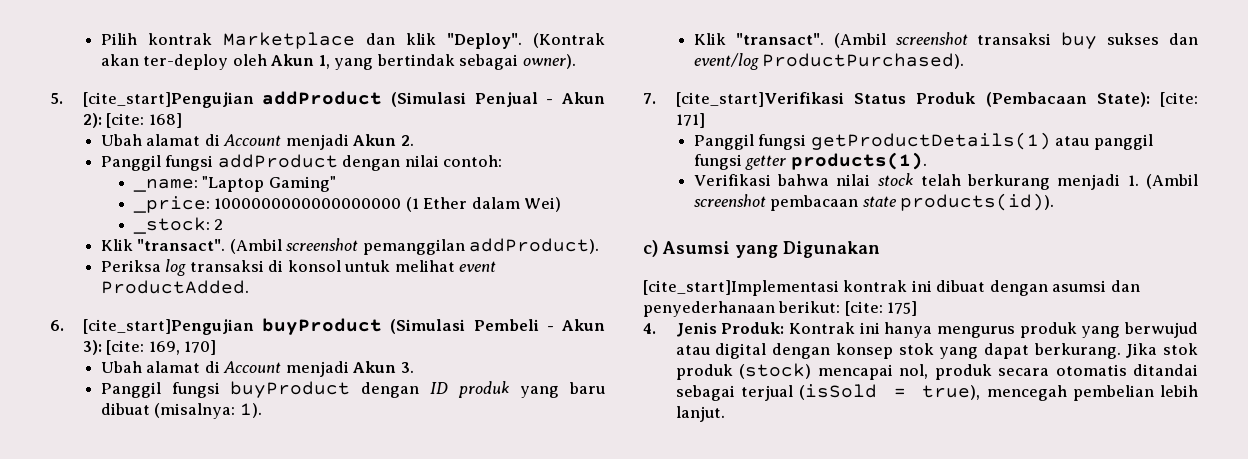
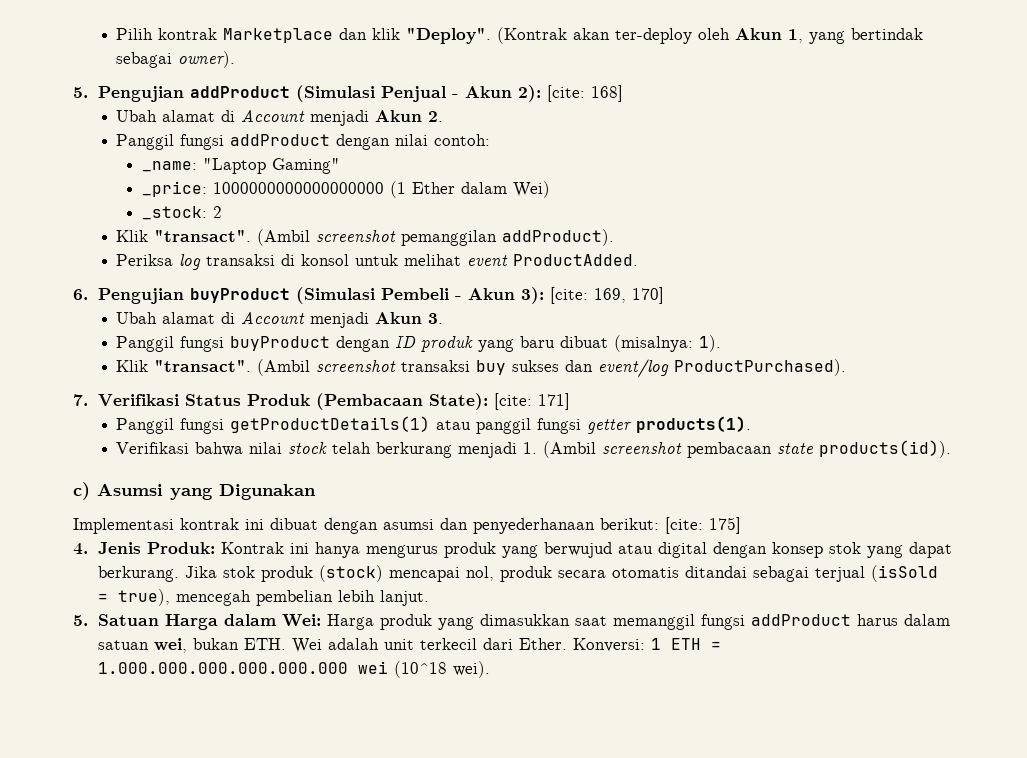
[82,92,254,108] [cite_start]Pengujian -> [98,86,185,102] Pengujian
[82,319,254,335] [cite_start]Pengujian -> [98,288,185,304] Pengujian
[675,92,844,107] [cite_start]Verifikasi -> [98,394,180,406] Verifikasi
[643,280,839,296] [cite_start]Implementasi -> [73,518,174,534] Implementasi
(725, 414) none -> [73,614,951,630] [98,638,722,653] [98,661,491,678] // 5. Satuan Harga dalam Wei: Harga produk yang dimasukkan saat memanggil fungsi addProduct harus dalam satuan wei, bukan ETH. Wei adalah unit terkecil dari Ether. Konversi: 1 ETH = 1.000.000.000.000.000.000 wei (10^18 wei).

